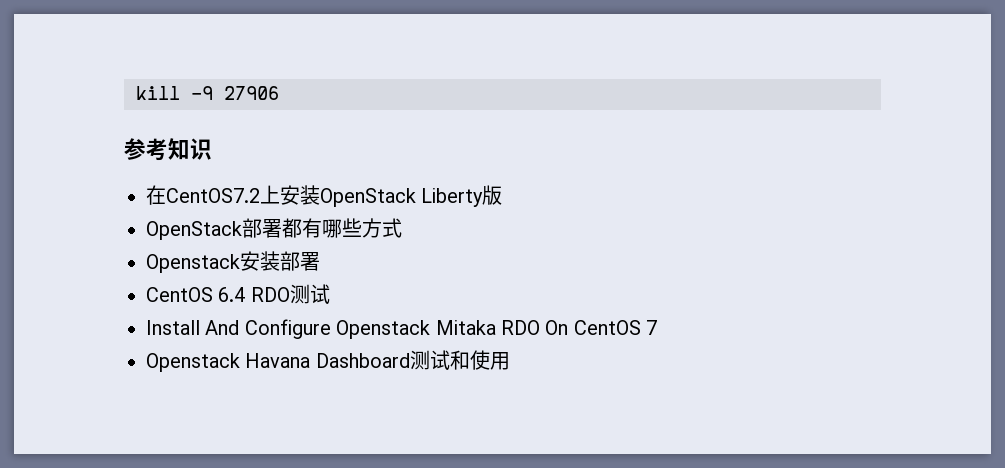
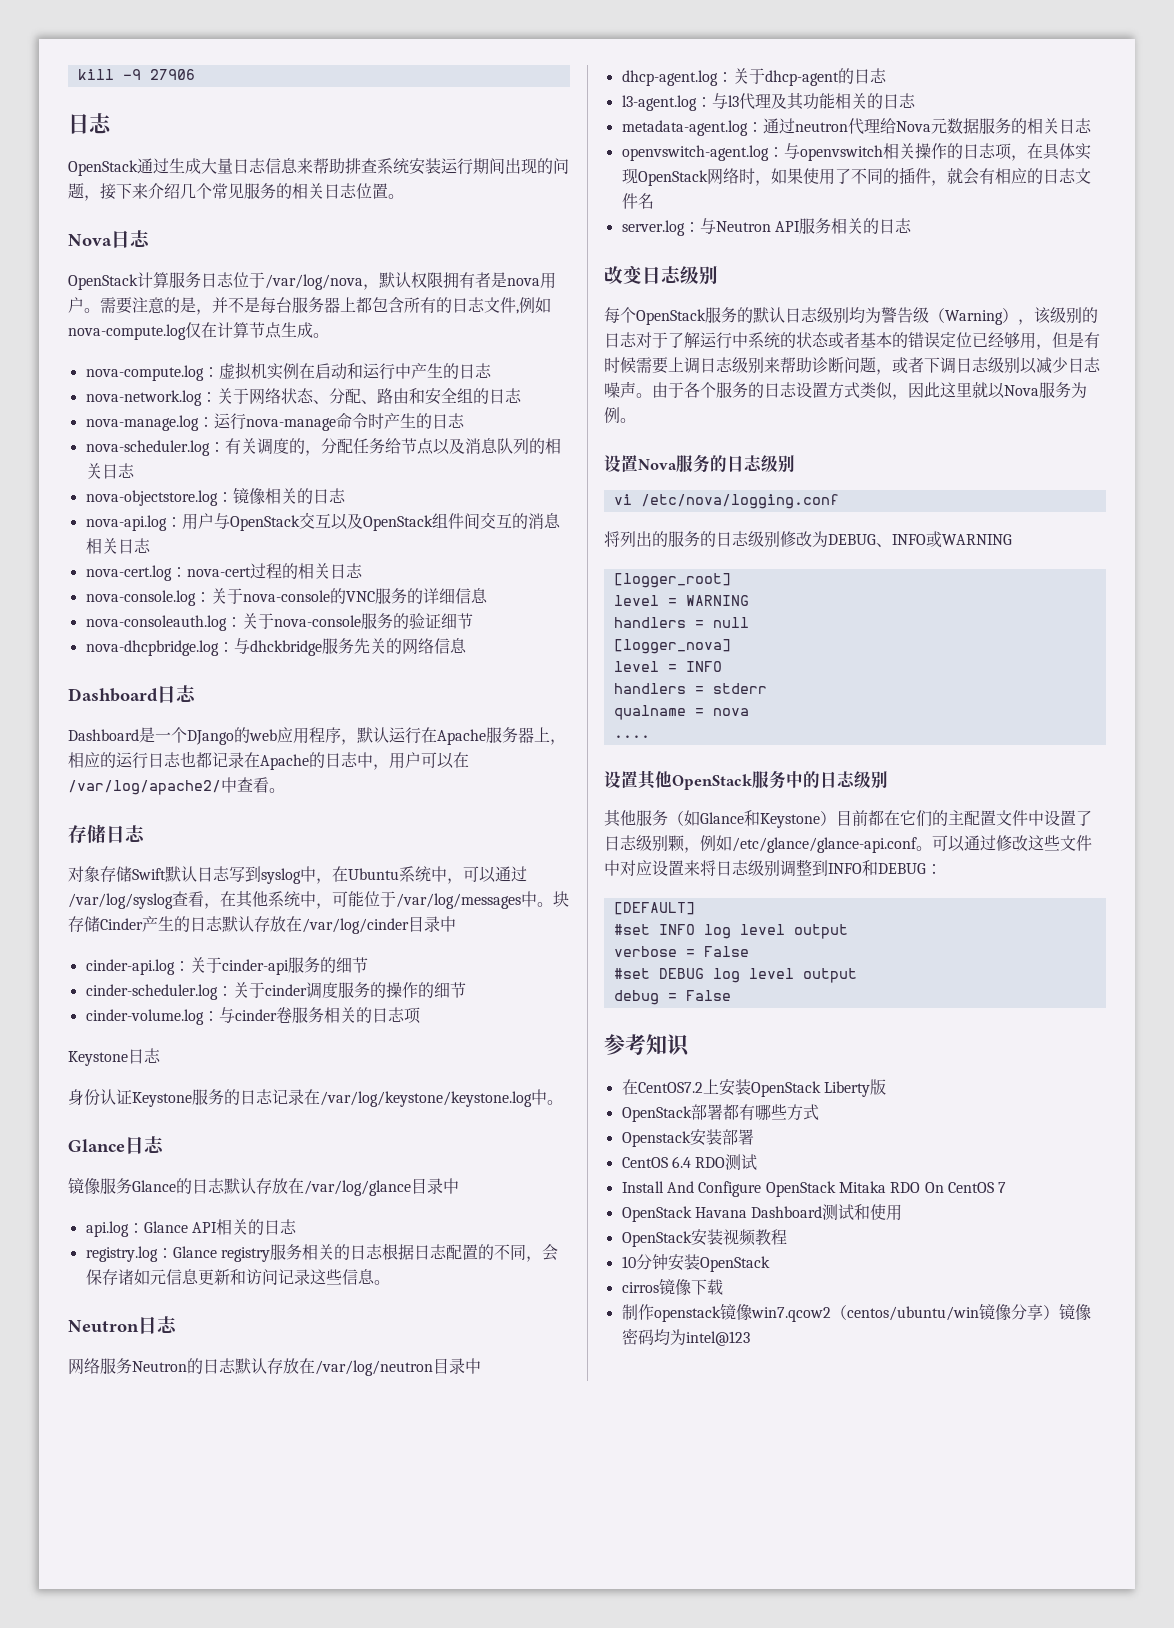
(279, 93) none -> [68,113,112,134] [68,158,569,176] [68,183,404,201] [68,230,150,248] [68,272,556,290] [68,297,551,315] [68,322,329,340] [85,362,492,381] [85,388,522,406] [85,413,465,431] [85,438,561,456] [85,463,135,479] [85,487,346,506] [85,512,561,531] [85,538,151,554] [85,563,363,581] [85,588,488,606] [85,613,473,631] [85,638,467,656] [68,685,196,703] [68,727,566,745] [68,751,469,770] [68,777,285,795] [68,824,145,843] [68,866,527,884] [68,891,569,909] [68,916,456,934] [85,957,368,975] [85,982,466,1000] [85,1007,421,1025] [68,1048,161,1066] [68,1089,563,1107] [68,1136,164,1154] [68,1177,459,1196] [85,1219,297,1237] [85,1243,558,1262] [85,1269,390,1285] [68,1316,177,1334] [68,1358,481,1376] [621,68,887,86] [621,93,916,111] [621,118,1092,136] [621,143,1091,161] [621,167,1091,186] [621,193,654,209] [621,218,912,236] [604,265,718,285] [604,307,1098,325] [604,332,1100,350] [604,357,1101,375] [604,381,1087,400] [604,407,636,423] [604,454,795,473] [613,494,839,509] [604,531,1012,548] [613,573,731,588] [613,595,749,606] [613,617,749,628] [613,639,731,654] [613,661,722,672] [613,683,767,694] [613,705,749,720] [613,735,650,738] [604,770,888,790] [604,810,1092,828] [604,835,1092,853] [604,859,942,877] [613,902,695,915] [613,924,848,939] [613,946,749,957] [613,968,857,983] [613,990,731,1005] // 日志 // OpenStack通过生成大量日志信息来帮助排查系统安装运行期间出现的问题，接下来介绍几个常见服务的相关日志位置。 // Nova日志 // OpenStack计算服务日志位于/var/log/nova，默认权限拥有者是nova用户。需要注意的是，并不是每台服务器上都包含所有的日志文件,例如nova-compute.log仅在计算节点生成。 // nova-compute.log：虚拟机实例在启动和运行中产生的日志 // nova-network.log：关于网络状态、分配、路由和安全组的日志 // nova-manage.log：运行nova-manage命令时产生的日志 // nova-scheduler.log：有关调度的，分配任务给节点以及消息队列的相关日志 // nova-objectstore.log：镜像相关的日志 // nova-api.log：用户与OpenStack交互以及OpenStack组件间交互的消息相关日志 // nova-cert.log：nova-cert过程的相关日志 // nova-console.log：关于nova-console的VNC服务的详细信息 // nova-consoleauth.log：关于nova-console服务的验证细节 // nova-dhcpbridge.log：与dhckbridge服务先关的网络信息 // Dashboard日志 // Dashboard是一个DJango的web应用程序，默认运行在Apache服务器上，相应的运行日志也都记录在Apache的日志中，用户可以在/var/log/apache2/中查看。 // 存储日志 // 对象存储Swift默认日志写到syslog中，在Ubuntu系统中，可以通过/var/log/syslog查看，在其他系统中，可能位于/var/log/messages中。块存储Cinder产生的日志默认存放在/var/log/cinder目录中 // cinder-api.log：关于cinder-api服务的细节 // cinder-scheduler.log：关于cinder调度服务的操作的细节 // cinder-volume.log：与cinder卷服务相关的日志项 // Keystone日志 // 身份认证Keystone服务的日志记录在/var/log/keystone/keystone.log中。 // Glance日志 // 镜像服务Glance的日志默认存放在/var/log/glance目录中 // api.log：Glance API相关的日志 // registry.log：Glance registry服务相关的日志根据日志配置的不同，会保存诸如元信息更新和访问记录这些信息。 // Neutron日志 // 网络服务Neutron的日志默认存放在/var/log/neutron目录中 // dhcp-agent.log：关于dhcp-agent的日志 // l3-agent.log：与l3代理及其功能相关的日志 // metadata-agent.log：通过neutron代理给Nova元数据服务的相关日志 // openvswitch-agent.log：与openvswitch相关操作的日志项，在具体实现OpenStack网络时，如果使用了不同的插件，就会有相应的日志文件名 // server.log：与Neutron API服务相关的日志 // 改变日志级别 // 每个OpenStack服务的默认日志级别均为警告级（Warning），该级别的日志对于了解运行中系统的状态或者基本的错误定位已经够用，但是有时候需要上调日志级别来帮助诊断问题，或者下调日志级别以减少日志噪声。由于各个服务的日志设置方式类似，因此这里就以Nova服务为例。 // 设置Nova服务的日志级别 // vi /etc/nova/logging.conf // 将列出的服务的日志级别修改为DEBUG、INFO或WARNING // [logger_root] // level = WARNING // handlers = null // [logger_nova] // level = INFO // handlers = stderr // qualname = nova // .... // 设置其他OpenStack服务中的日志级别 // 其他服务（如Glance和Keystone）目前都在它们的主配置文件中设置了日志级别颗，例如/etc/glance/glance-api.conf。可以通过修改这些文件中对应设置来将日志级别调整到INFO和DEBUG： // [DEFAULT] // #set INFO log level output // verbose = False // #set DEBUG log level output // debug = False
[336,320,431,339] Openstack -> [765,1181,836,1197] OpenStack
[146,353,240,372] Openstack -> [621,1206,692,1222] OpenStack
(510, 361) none -> [621,1229,787,1247] [621,1254,770,1272] [621,1278,723,1296] [621,1303,1091,1322] [621,1328,750,1346] // OpenStack安装视频教程 // 10分钟安装OpenStack // cirros镜像下载 // 制作openstack镜像win7.qcow2（centos/ubuntu/win镜像分享）镜像密码均为intel@123

